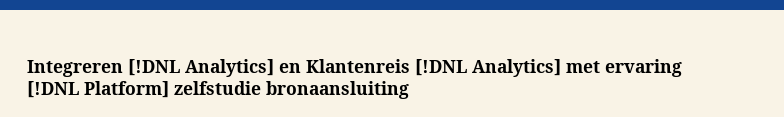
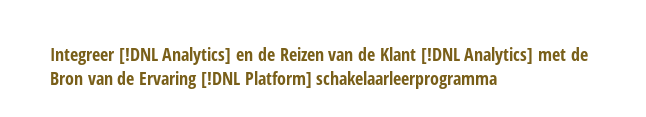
[27,60,123,77] Integreren -> [50,48,115,65] Integreer
[306,59,682,77] [27,81,409,99] Klantenreis [!DNL Analytics] met ervaring [!DNL Platform] zelfstudie bronaansluiting -> [257,47,588,65] [50,71,498,89] de Reizen van de Klant [!DNL Analytics] met de Bron van de Ervaring [!DNL Platform] schakelaarleerprogramma

